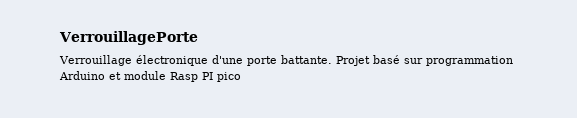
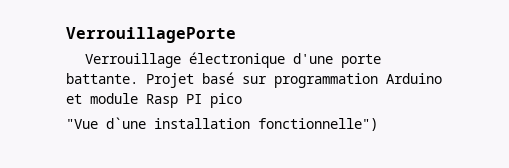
(241, 77) none -> [66,117,378,131] // "Vue d`une installation fonctionnelle")

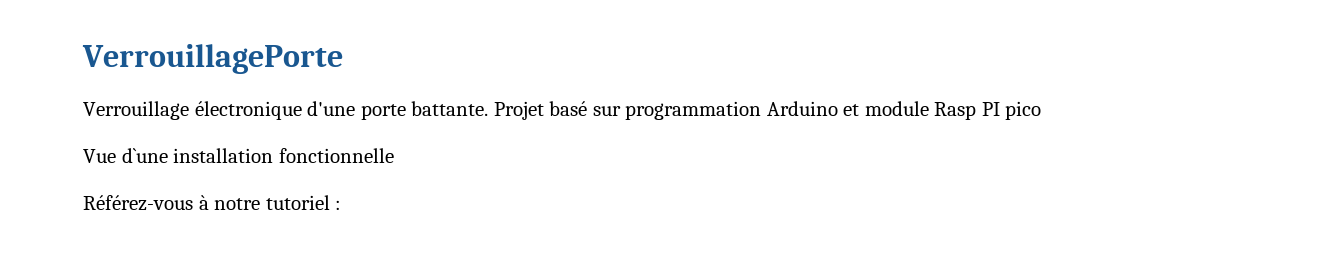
[66,119,98,129] "Vue -> [83,149,116,163] Vue
[258,118,378,131] fonctionnelle") -> [278,148,394,163] [83,195,342,211] fonctionnelle // Référez-vous à notre tutoriel :

